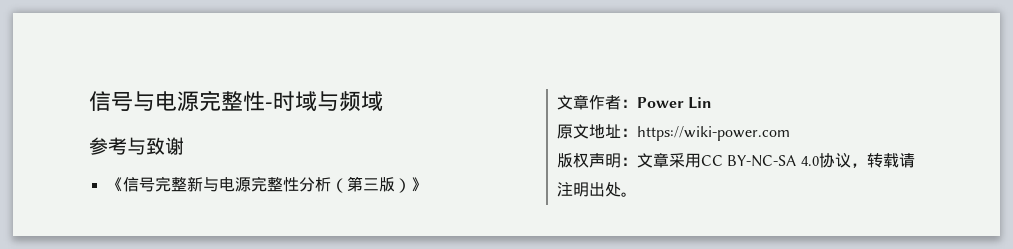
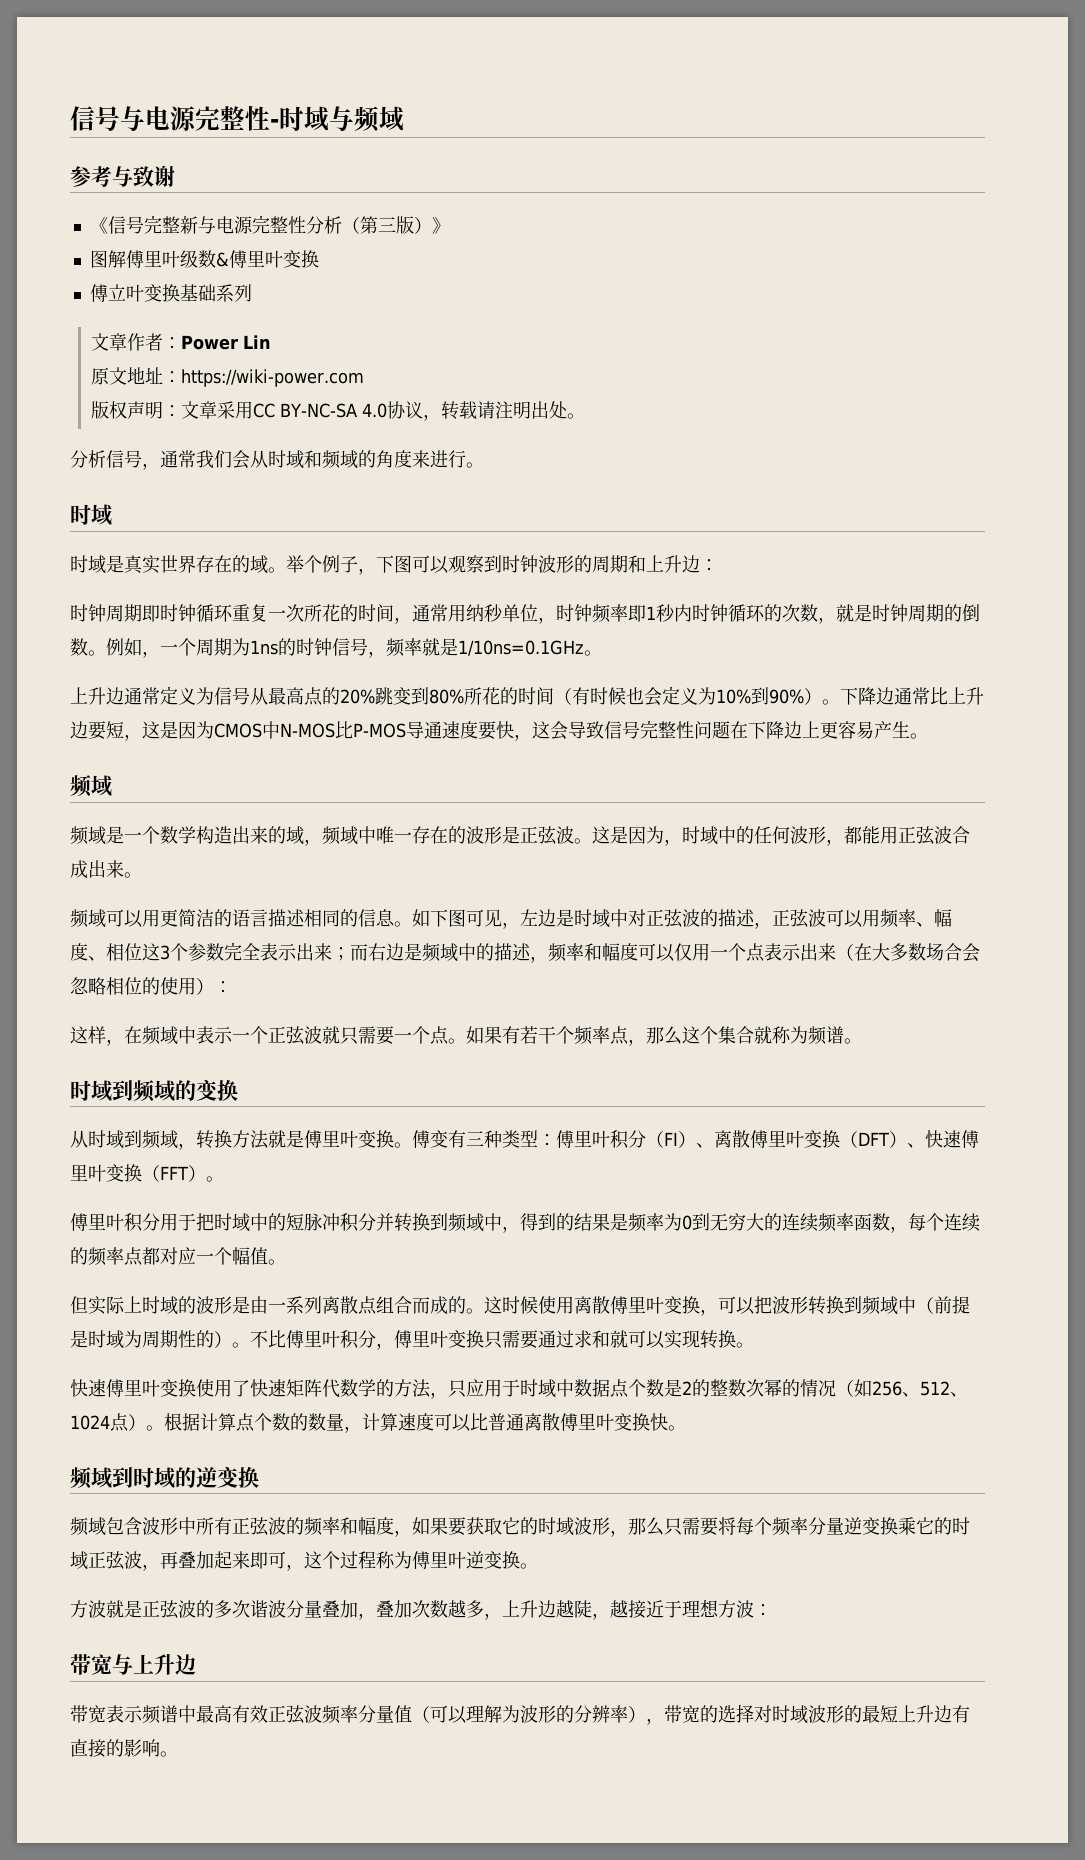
(427, 184) none -> [89,250,319,268] [89,284,252,302] // 图解傅里叶级数&傅里叶变换 // 傅立叶变换基础系列
(638, 194) none -> [70,450,484,470] [70,504,112,526] [70,555,718,575] [70,604,980,624] [70,638,602,658] [70,686,984,706] [70,720,928,741] [70,775,112,797] [70,826,970,846] [70,860,142,878] [70,909,952,929] [70,942,980,963] [70,977,232,995] [70,1026,862,1046] [70,1079,238,1102] [70,1130,979,1150] [70,1164,224,1182] [70,1213,980,1233] [70,1247,286,1266] [70,1296,970,1316] [70,1330,754,1350] [70,1379,968,1399] [70,1413,686,1433] [70,1466,259,1489] [70,1517,970,1537] [70,1551,538,1571] [70,1599,772,1620] [69,1654,196,1675] [70,1704,970,1725] [70,1739,178,1758] // 分析信号，通常我们会从时域和频域的角度来进行。 // 时域 // 时域是真实世界存在的域。举个例子，下图可以观察到时钟波形的周期和上升边： // 时钟周期即时钟循环重复一次所花的时间，通常用纳秒单位，时钟频率即1秒内时钟循环的次数，就是时钟周期的倒数。例如，一个周期为1ns的时钟信号，频率就是1/10ns=0.1GHz。 // 上升边通常定义为信号从最高点的20%跳变到80%所花的时间（有时候也会定义为10%到90%）。下降边通常比上升边要短，这是因为CMOS中N-MOS比P-MOS导通速度要快，这会导致信号完整性问题在下降边上更容易产生。 // 频域 // 频域是一个数学构造出来的域，频域中唯一存在的波形是正弦波。这是因为，时域中的任何波形，都能用正弦波合成出来。 // 频域可以用更简洁的语言描述相同的信息。如下图可见，左边是时域中对正弦波的描述，正弦波可以用频率、幅度、相位这3个参数完全表示出来；而右边是频域中的描述，频率和幅度可以仅用一个点表示出来（在大多数场合会忽略相位的使用）： // 这样，在频域中表示一个正弦波就只需要一个点。如果有若干个频率点，那么这个集合就称为频谱。 // 时域到频域的变换 // 从时域到频域，转换方法就是傅里叶变换。傅变有三种类型：傅里叶积分（FI）、离散傅里叶变换（DFT）、快速傅里叶变换（FFT）。 // 傅里叶积分用于把时域中的短脉冲积分并转换到频域中，得到的结果是频率为0到无穷大的连续频率函数，每个连续的频率点都对应一个幅值。 // 但实际上时域的波形是由一系列离散点组合而成的。这时候使用离散傅里叶变换，可以把波形转换到频域中（前提是时域为周期性的）。不比傅里叶积分，傅里叶变换只需要通过求和就可以实现转换。 // 快速傅里叶变换使用了快速矩阵代数学的方法，只应用于时域中数据点个数是2的整数次幂的情况（如256、512、1024点）。根据计算点个数的数量，计算速度可以比普通离散傅里叶变换快。 // 频域到时域的逆变换 // 频域包含波形中所有正弦波的频率和幅度，如果要获取它的时域波形，那么只需要将每个频率分量逆变换乘它的时域正弦波，再叠加起来即可，这个过程称为傅里叶逆变换。 // 方波就是正弦波的多次谐波分量叠加，叠加次数越多，上升边越陡，越接近于理想方波： // 带宽与上升边 // 带宽表示频谱中最高有效正弦波频率分量值（可以理解为波形的分辨率），带宽的选择对时域波形的最短上升边有直接的影响。

